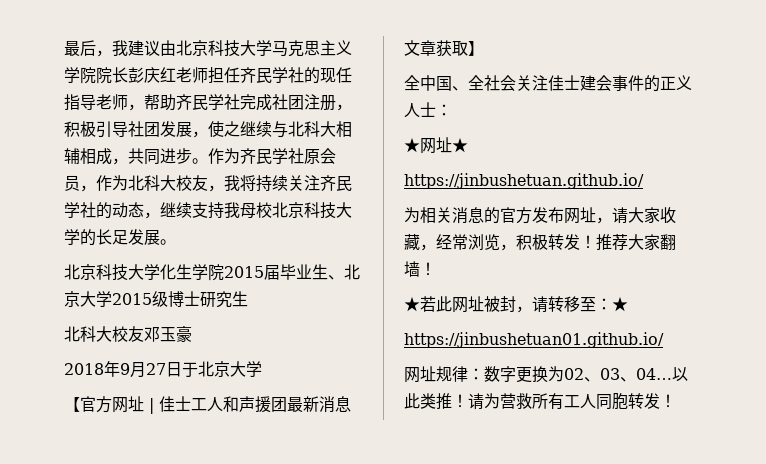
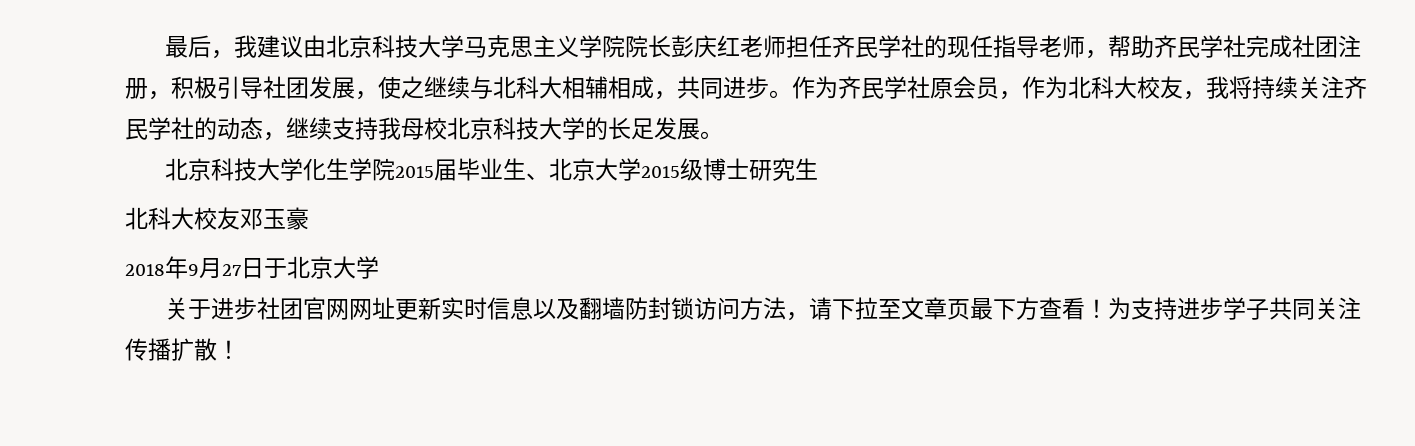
[64,396,351,414] [404,40,484,57] [404,75,692,92] [404,102,452,118] [404,137,468,154] [404,173,644,189] [404,207,676,224] [404,234,676,251] [404,261,436,277] [404,296,628,313] [404,332,664,348] [404,366,688,383] [404,393,660,410] 【官方网址 | 佳士工人和声援团最新消息文章获取】 // 全中国、全社会关注佳士建会事件的正义人士： // ★网址★ // https://jinbushetuan.github.io/ // 为相关消息的官方发布网址，请大家收藏，经常浏览，积极转发！推荐大家翻墙！ // ★若此网址被封，请转移至：★ // https://jinbushetuan01.github.io/ // 网址规律：数字更换为02、03、04…以此类推！请为营救所有工人同胞转发 -> [164,297,1361,321] [125,338,217,361] 关于进步社团官网网址更新实时信息以及翻墙防封锁访问方法，请下拉至文章页最下方查看！为支持进步学子共同关注传播扩散

